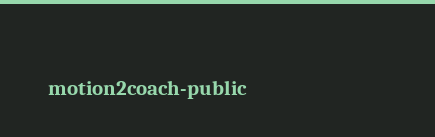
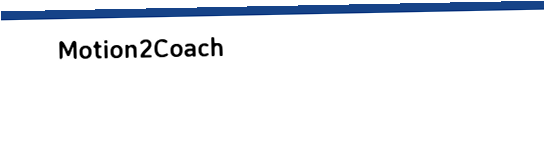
[48,80,247,99] motion2coach-public -> [57,36,225,60] Motion2Coach

